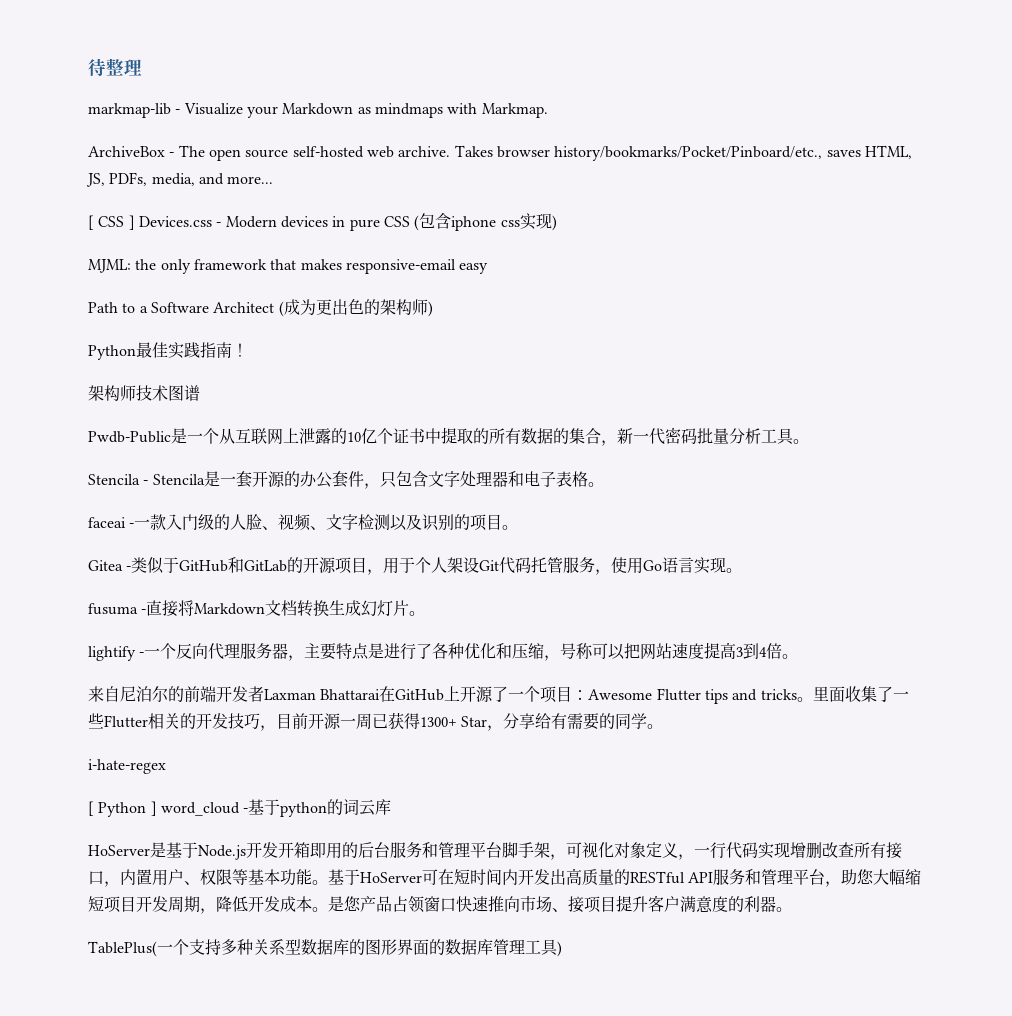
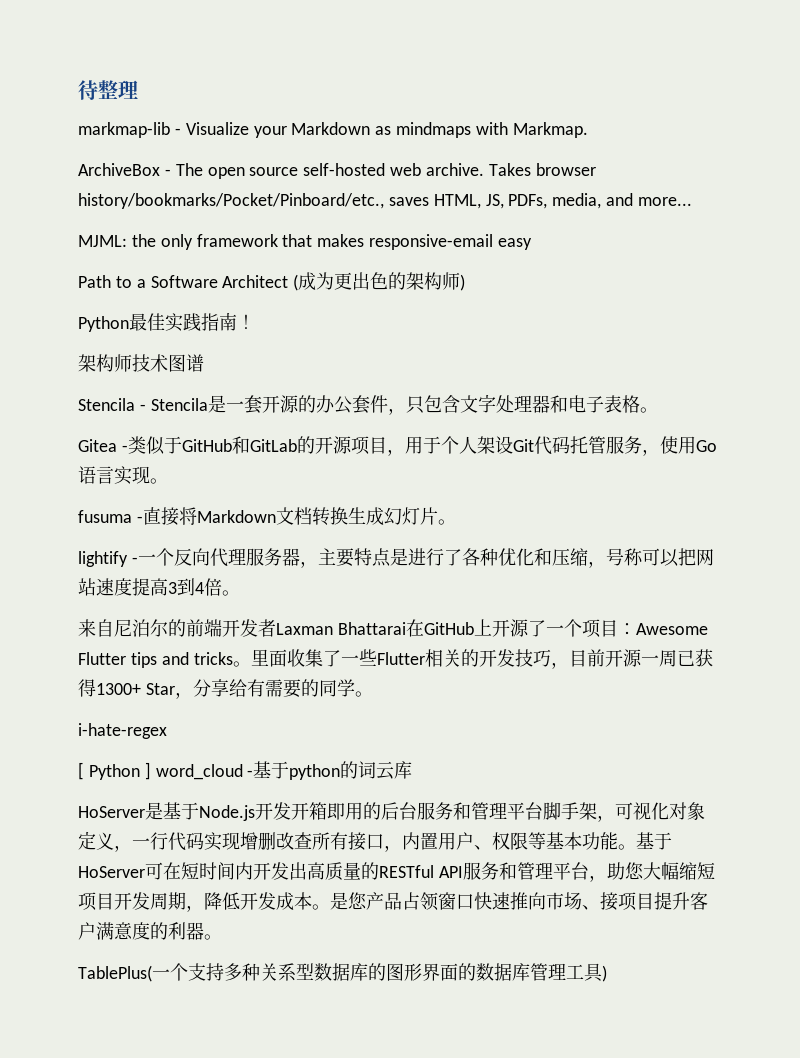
[88,213,557,231] // [ CSS ] Devices.css - Modern devices in pure CSS (包含iphone css实现) -> (693, 201) none
[88,427,809,446] // Pwdb-Public是一个从互联网上泄露的10亿个证书中提取的所有数据的集合，新一代密码批量分析工具。 -> (204, 363) none
[88,514,519,531] // faceai -一款入门级的人脸、视频、文字检测以及识别的项目。 -> (658, 410) none

